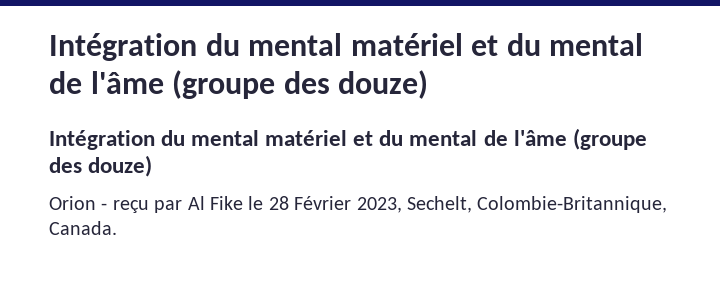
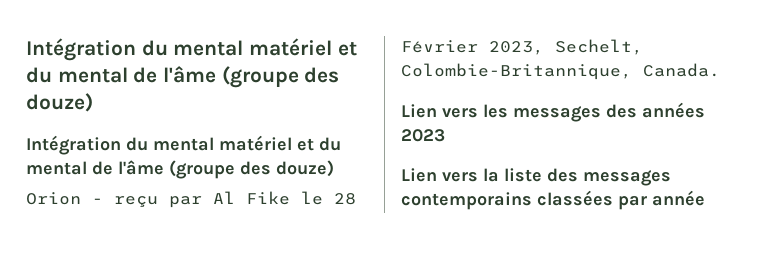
(117, 228) none -> [401,102,705,122] [401,129,445,142] [401,168,671,186] [401,190,705,210] // Lien vers les messages des années 2023 // Lien vers la liste des messages contemporains classées par année

